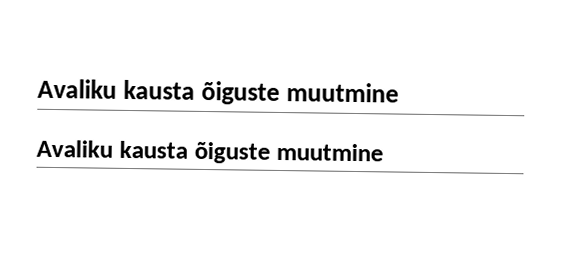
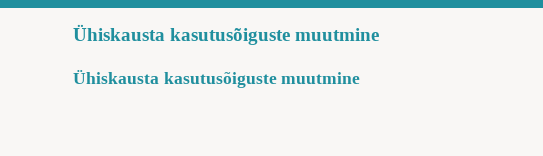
[37,78,400,105] [36,139,271,164] Avaliku kausta õiguste muutmine // Avaliku kausta õiguste -> [73,24,380,45] [73,70,277,88] Ühiskausta kasutusõiguste muutmine // Ühiskausta kasutusõiguste

